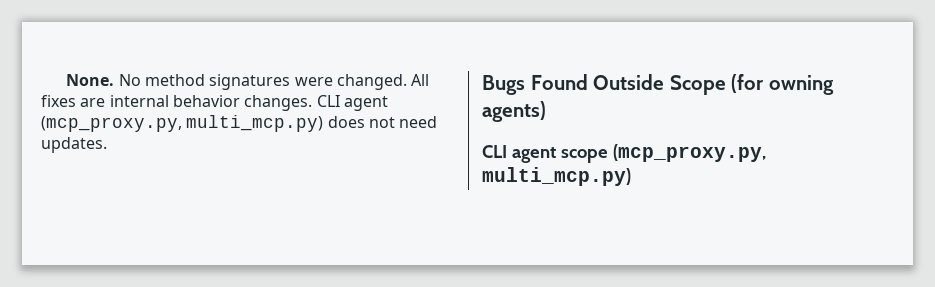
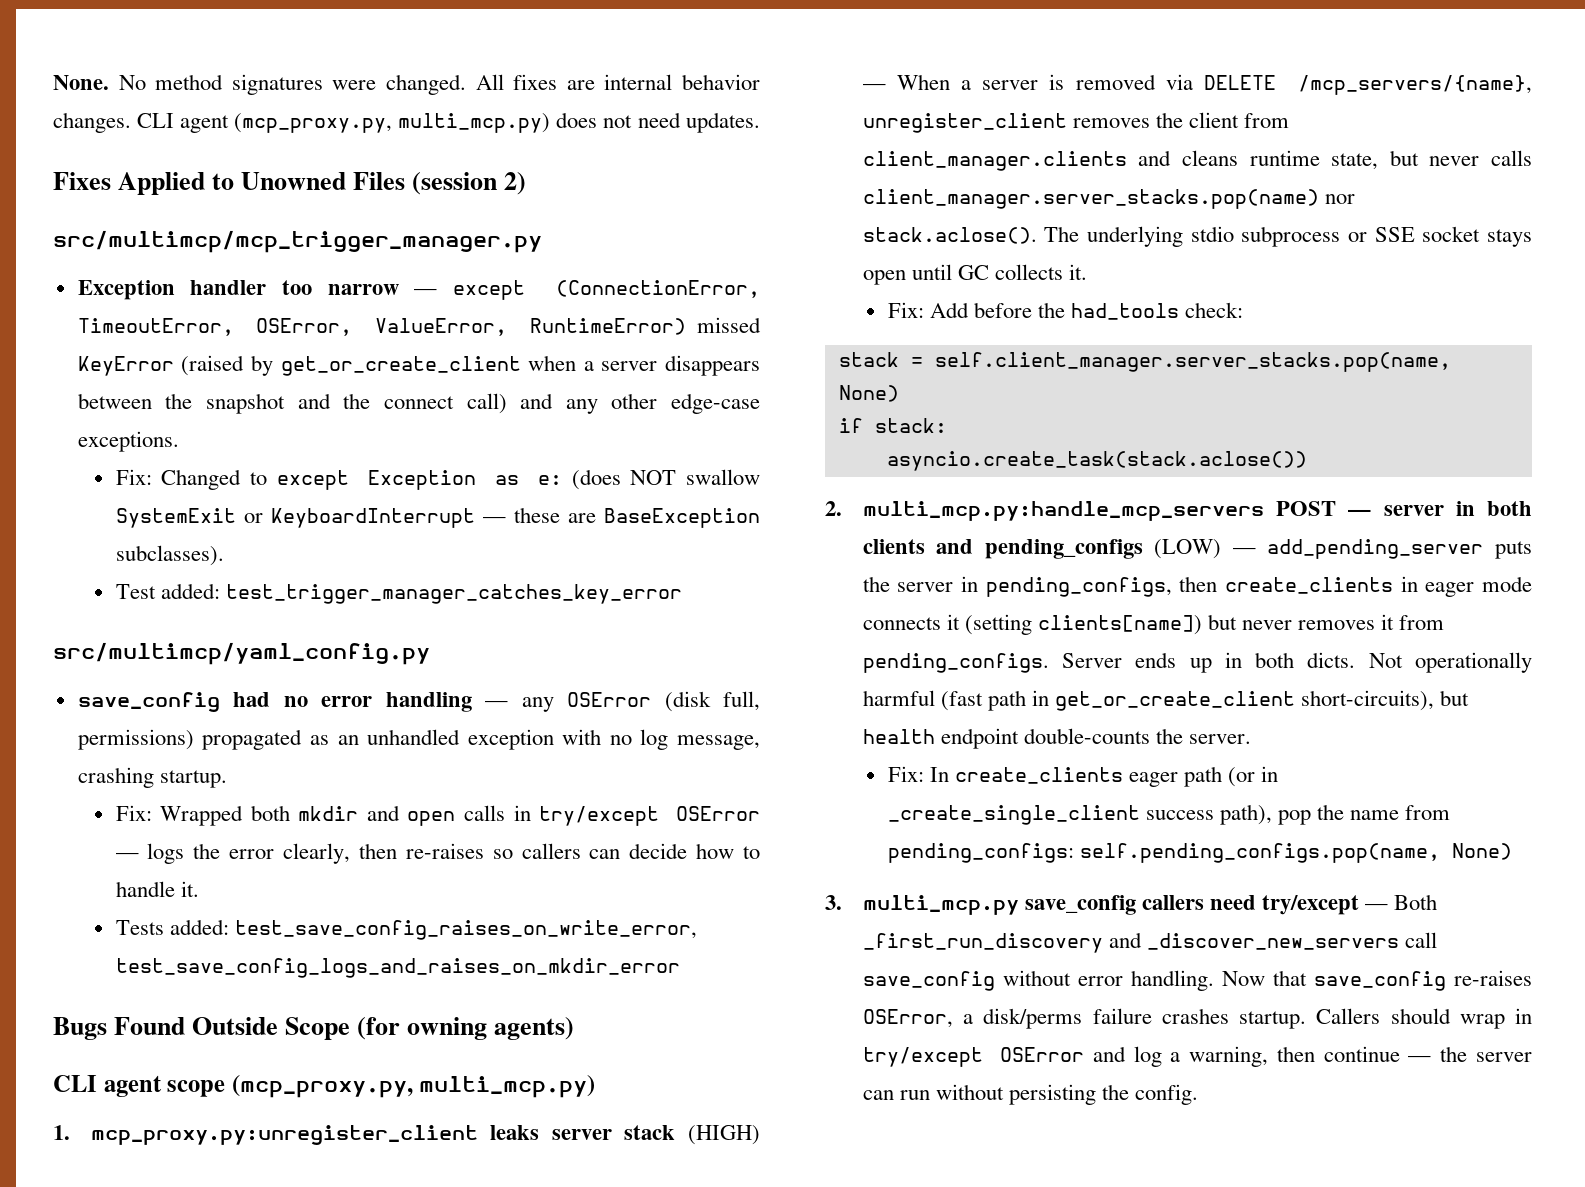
(107, 145) none -> [53,172,527,195] [53,230,542,253] [77,280,760,300] [77,317,761,336] [77,355,760,376] [77,393,760,414] [77,431,179,452] [115,469,760,490] [115,507,761,528] [115,545,224,566] [115,583,682,604] [53,642,430,665] [77,691,760,712] [77,729,760,750] [77,767,227,788] [115,805,760,826] [115,843,761,864] [115,881,199,897] [115,919,697,940] [115,958,680,978] // Fixes Applied to Unowned Files (session 2) // src/multimcp/mcp_trigger_manager.py // Exception handler too narrow — except (ConnectionError, TimeoutError, OSError, ValueError, RuntimeError) missed KeyError (raised by get_or_create_client when a server disappears between the snapshot and the connect call) and any other edge-case exceptions. // Fix: Changed to except Exception as e: (does NOT swallow SystemExit or KeyboardInterrupt — these are BaseException subclasses). // Test added: test_trigger_manager_catches_key_error // src/multimcp/yaml_config.py // save_config had no error handling — any OSError (disk full, permissions) propagated as an unhandled exception with no log message, crashing startup. // Fix: Wrapped both mkdir and open calls in try/except OSError — logs the error clearly, then re-raises so callers can decide how to handle it. // Tests added: test_save_config_raises_on_write_error, test_save_config_logs_and_raises_on_mkdir_error
(631, 176) none -> [53,1125,761,1145] [862,74,1532,95] [862,112,1290,133] [862,150,1533,171] [862,189,1355,209] [862,226,1532,247] [862,264,1088,285] [887,302,1243,320] [838,352,1451,372] [838,385,899,402] [838,418,947,433] [886,451,1307,471] [825,501,1532,521] [862,539,1532,559] [862,576,1532,597] [862,614,1445,635] [862,652,1532,673] [862,690,1470,711] [862,728,1252,749] [887,766,1278,787] [887,804,1450,825] [887,843,1512,863] [825,894,1438,915] [862,932,1437,953] [862,970,1532,991] [862,1008,1532,1029] [862,1046,1532,1067] [862,1084,1199,1105] // 1. mcp_proxy.py:unregister_client leaks server stack (HIGH) — When a server is removed via DELETE /mcp_servers/{name}, unregister_client removes the client from client_manager.clients and cleans runtime state, but never calls client_manager.server_stacks.pop(name) nor stack.aclose(). The underlying stdio subprocess or SSE socket stays open until GC collects it. // Fix: Add before the had_tools check: // stack = self.client_manager.server_stacks.pop(name, None) // if stack: // asyncio.create_task(stack.aclose()) // 2. multi_mcp.py:handle_mcp_servers POST — server in both clients and pending_configs (LOW) — add_pending_server puts the server in pending_configs, then create_clients in eager mode connects it (setting clients[name]) but never removes it from pending_configs. Server ends up in both dicts. Not operationally harmful (fast path in get_or_create_client short-circuits), but health endpoint double-counts the server. // Fix: In create_clients eager path (or in _create_single_client success path), pop the name from pending_configs: self.pending_configs.pop(name, None) // 3. multi_mcp.py save_config callers need try/except — Both _first_run_discovery and _discover_new_servers call save_config without error handling. Now that save_config re-raises OSError, a disk/perms failure crashes startup. Callers should wrap in try/except OSError and log a warning, then continue — the server can run without persisting the config.

